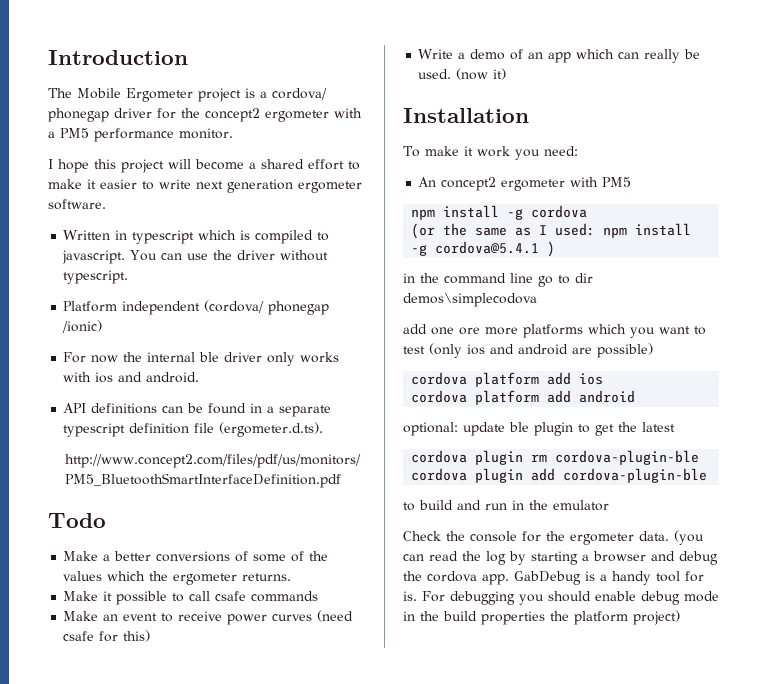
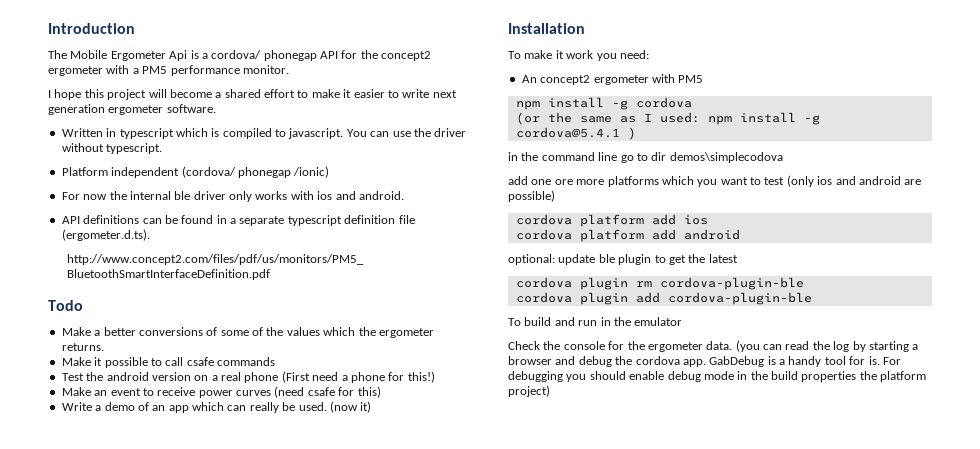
[198,88,241,102] project -> [169,50,188,61] Api
[114,108,152,118] driver -> [320,51,338,59] API
(319, 596) none -> [61,371,435,383] // Test the android version on a real phone (First need a phone for this!)
[403,502,415,511] to -> [508,318,521,326] To

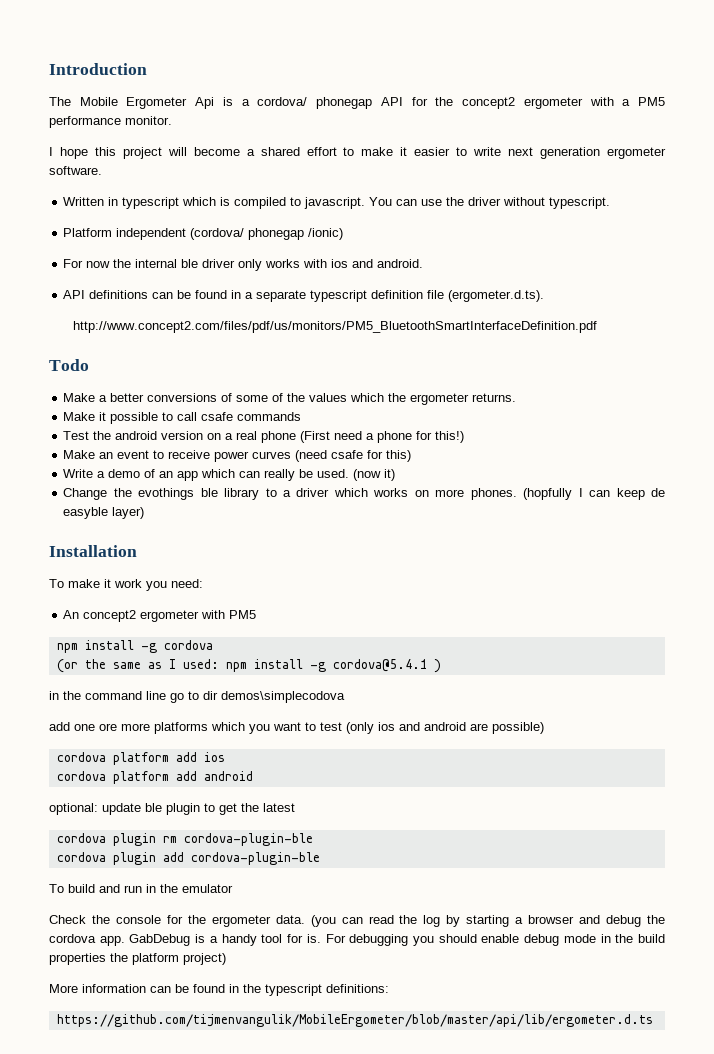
(372, 407) none -> [63,488,666,500] [63,507,145,519] // Change the evothings ble library to a driver which works on more phones. (hopfully I can keep de easyble layer)
(550, 391) none -> [49,984,389,996] [56,1014,653,1027] // More information can be found in the typescript definitions: // https://github.com/tijmenvangulik/MobileErgometer/blob/master/api/lib/ergometer.d.ts

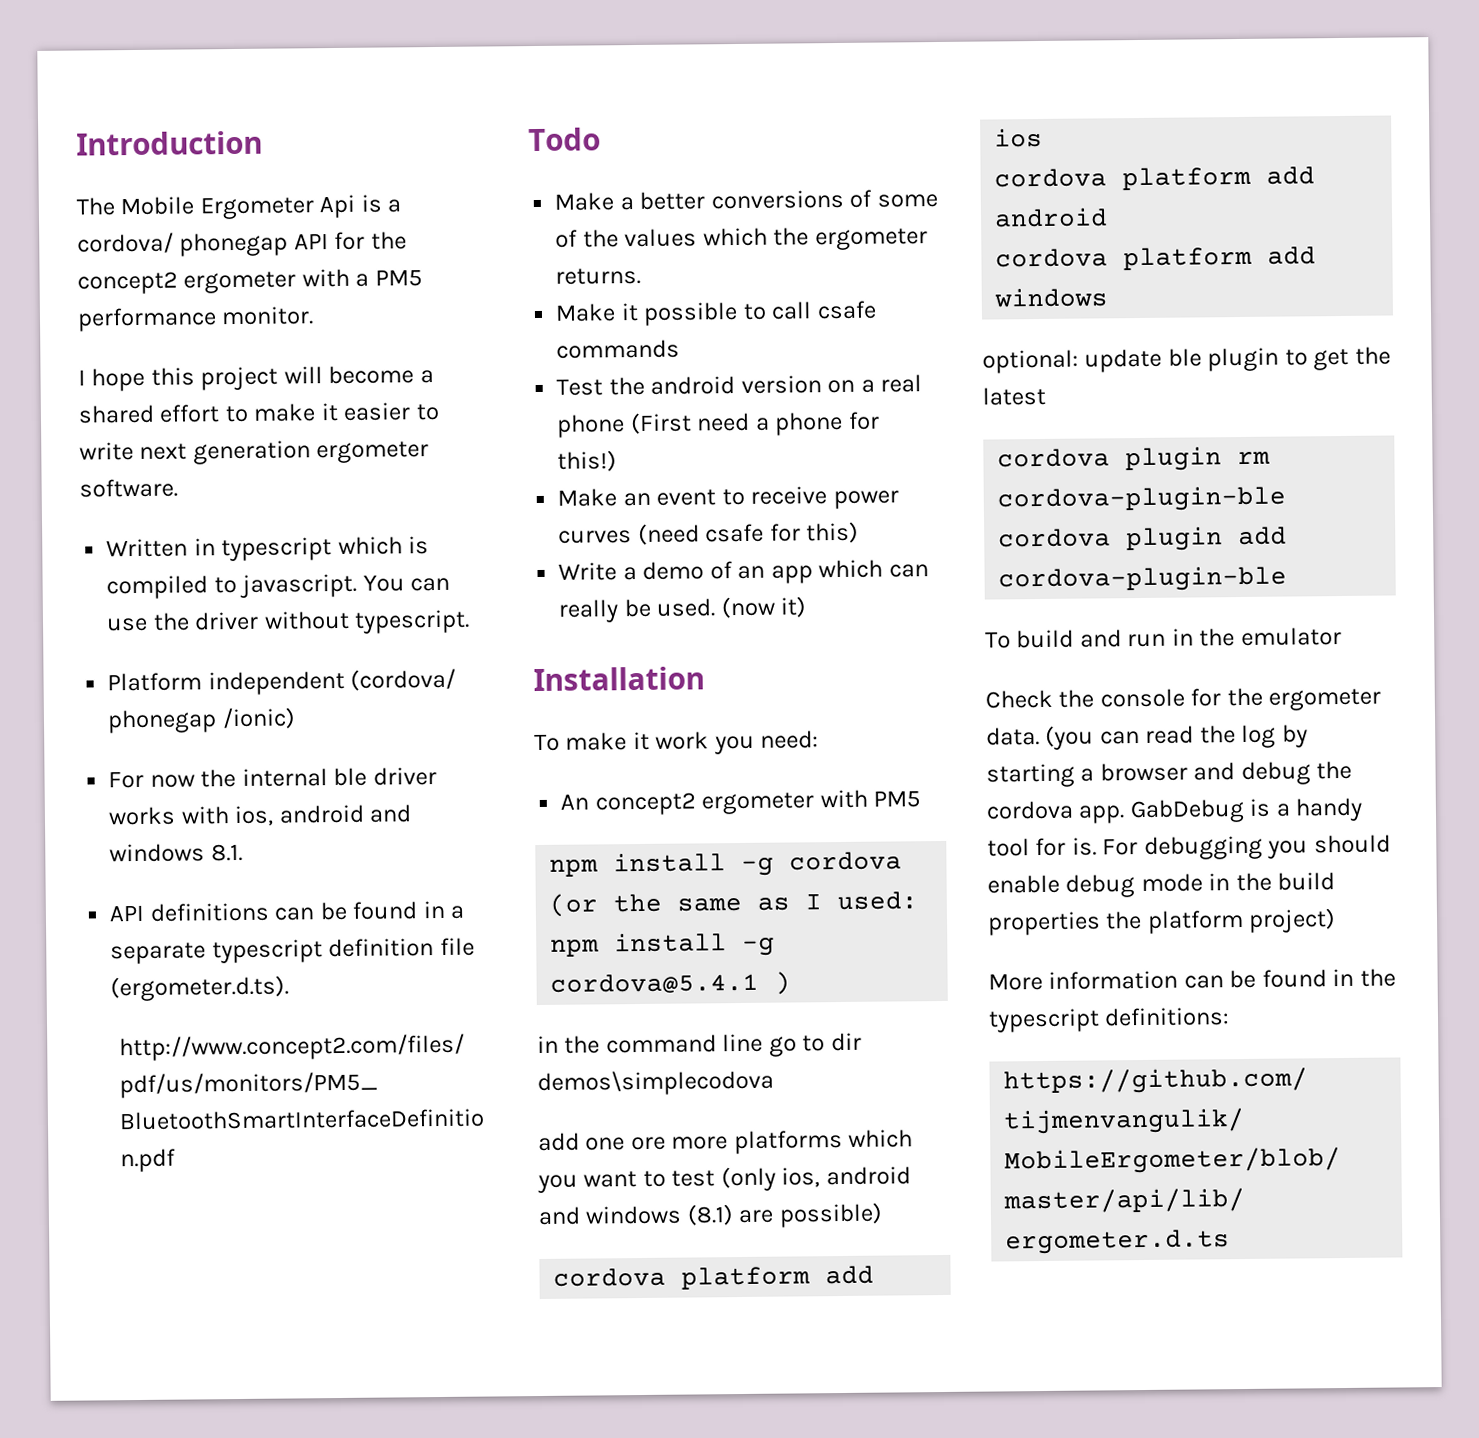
[238,259,263,271] only -> (437, 776) none
[331,259,424,268] ios and android. -> [234,804,413,827] [109,843,243,863] ios, android and windows 8.1.
[63,488,666,500] [63,507,145,519] // Change the evothings ble library to a driver which works on more phones. (hopfully I can keep de easyble layer) -> (807, 607) none
[378,722,466,731] ios and android -> [781,1166,911,1188] [538,1204,734,1226] ios, android and windows (8.1)
(253, 776) none -> [995,246,1317,271] [994,287,1109,308] // cordova platform add windows

